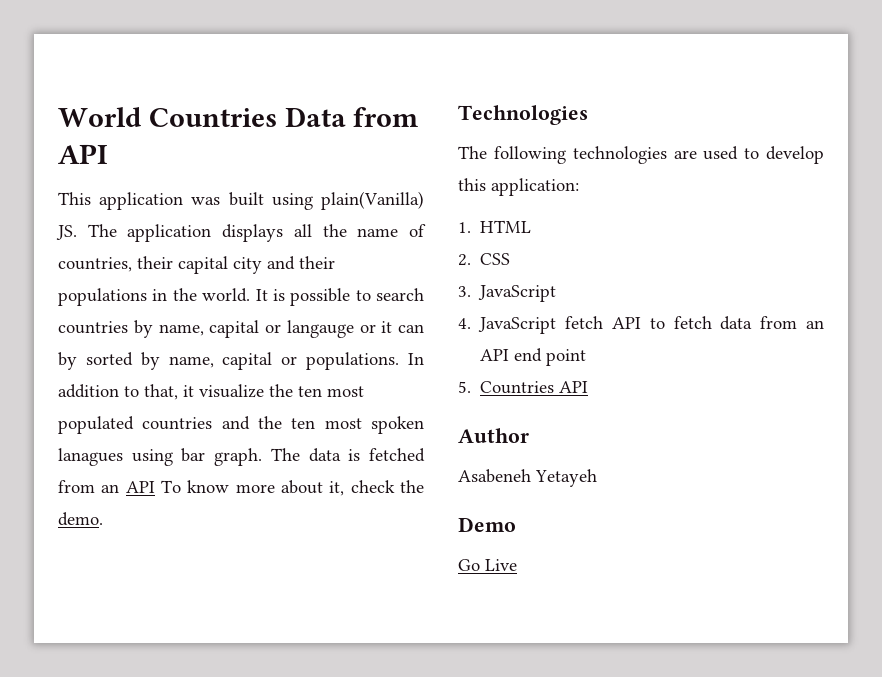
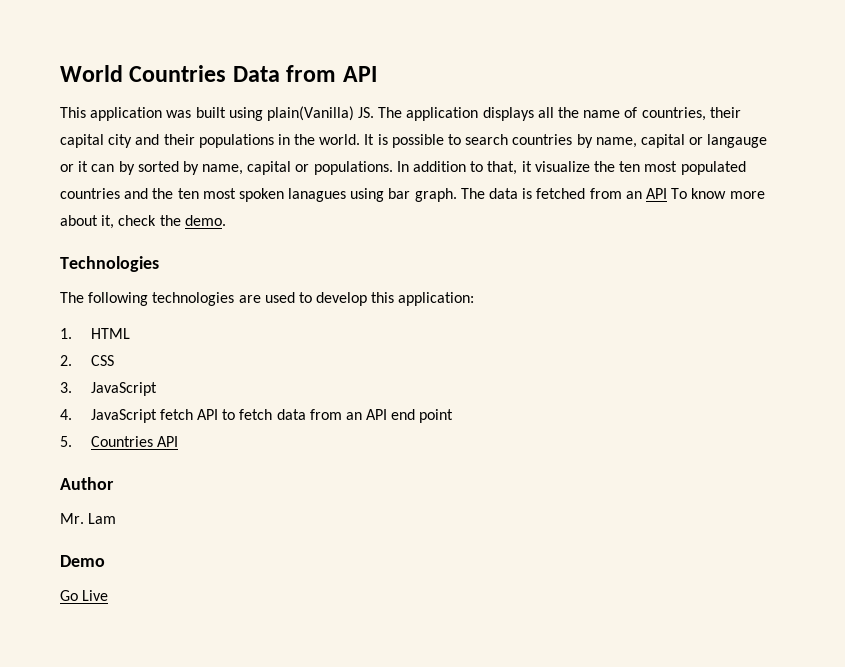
[458,469,597,487] Asabeneh Yetayeh -> [60,513,117,524] Mr. Lam

